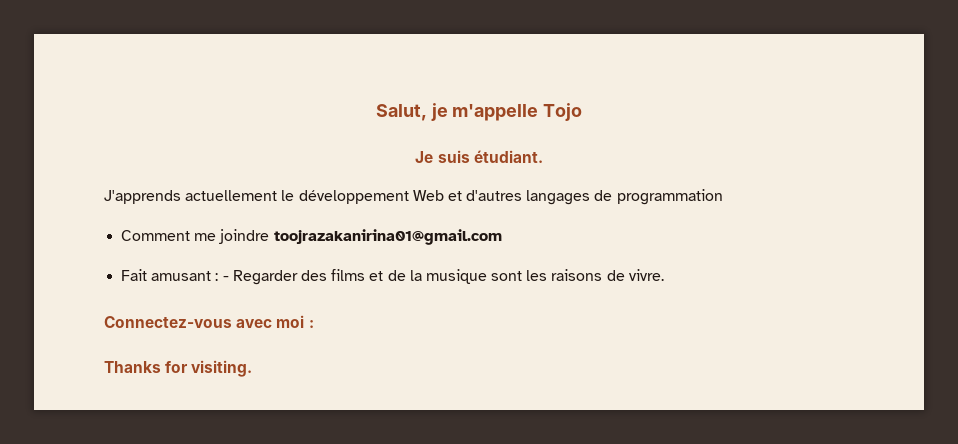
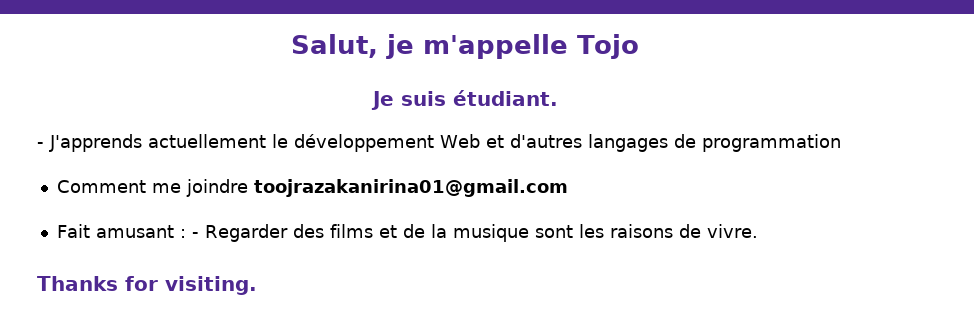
(543, 156) none -> [37,142,44,148] -
[104,315,314,328] // Connectez-vous avec moi : -> (758, 231) none

